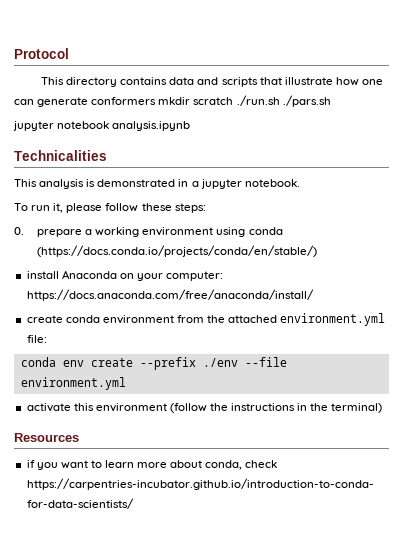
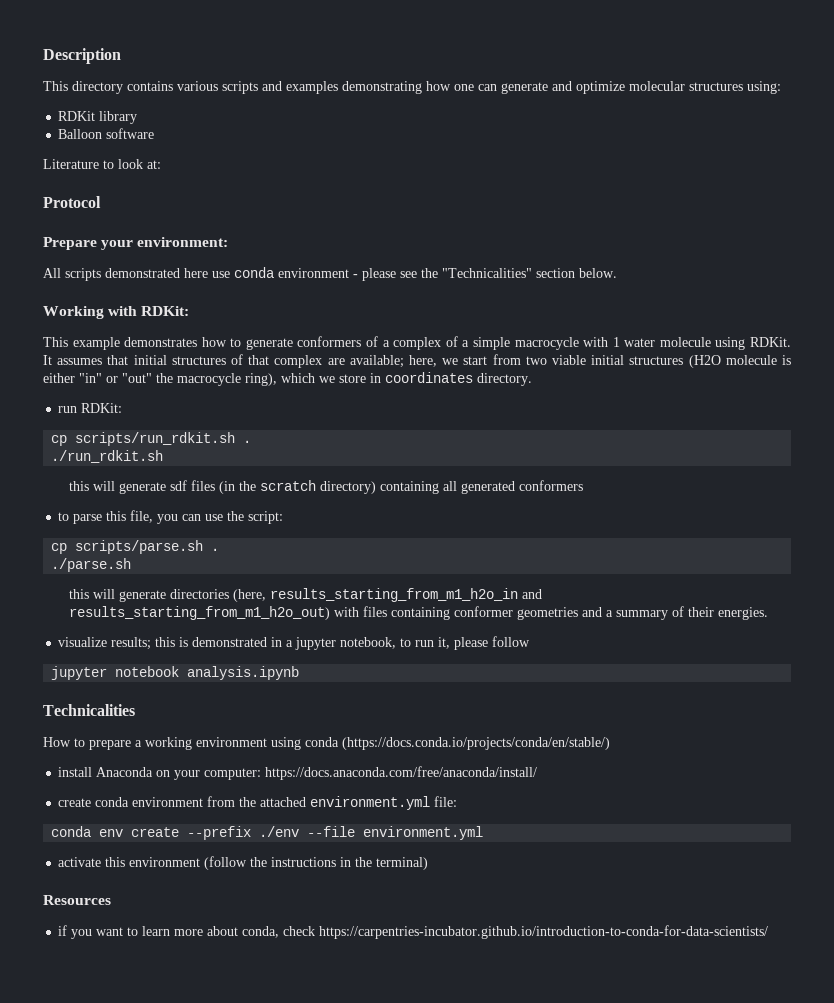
[14,48,69,59] Protocol -> [43,48,121,64] Description
[169,77,383,87] [14,95,331,107] [13,121,191,131] [14,150,107,161] [14,179,300,189] [14,203,206,213] [14,227,24,235] data and scripts that illustrate how one can generate conformers mkdir scratch ./run.sh ./pars.sh // jupyter notebook analysis.ipynb // Technicalities // This analysis is demonstrated in a jupyter notebook. // To run it, please follow these steps: // 0. -> [177,81,781,94] [58,111,138,124] [58,128,155,139] [43,159,161,169] [43,196,101,208] [43,237,229,250] [43,267,617,281] [43,306,190,319] [43,336,791,350] [43,354,792,368] [43,372,532,386] [58,403,123,413] [51,432,252,446] [51,450,164,463] [69,480,584,494] [58,510,284,524] [51,540,220,554] [51,558,132,572] [69,588,543,602] [69,606,769,620] [58,636,531,650] [51,666,300,680] [43,704,135,716] [43,737,85,747] various scripts and examples demonstrating how one can generate and optimize molecular structures using: // RDKit library // Balloon software // Literature to look at: // Protocol // Prepare your environment: // All scripts demonstrated here use conda environment - please see the "Technicalities" section below. // Working with RDKit: // This example demonstrates how to generate conformers of a complex of a simple macrocycle with 1 water molecule using RDKit. It assumes that initial structures of that complex are available; here, we start from two viable initial structures (H2O molecule is either "in" or "out" the macrocycle ring), which we store in coordinates directory. // run RDKit: // cp scripts/run_rdkit.sh . // ./run_rdkit.sh // this will generate sdf files (in the scratch directory) containing all generated conformers // to parse this file, you can use the script: // cp scripts/parse.sh . // ./parse.sh // this will generate directories (here, results_starting_from_m1_h2o_in and results_starting_from_m1_h2o_out) with files containing conformer geometries and a summary of their energies. // visualize results; this is demonstrated in a jupyter notebook, to run it, please follow // jupyter notebook analysis.ipynb // Technicalities // How to

